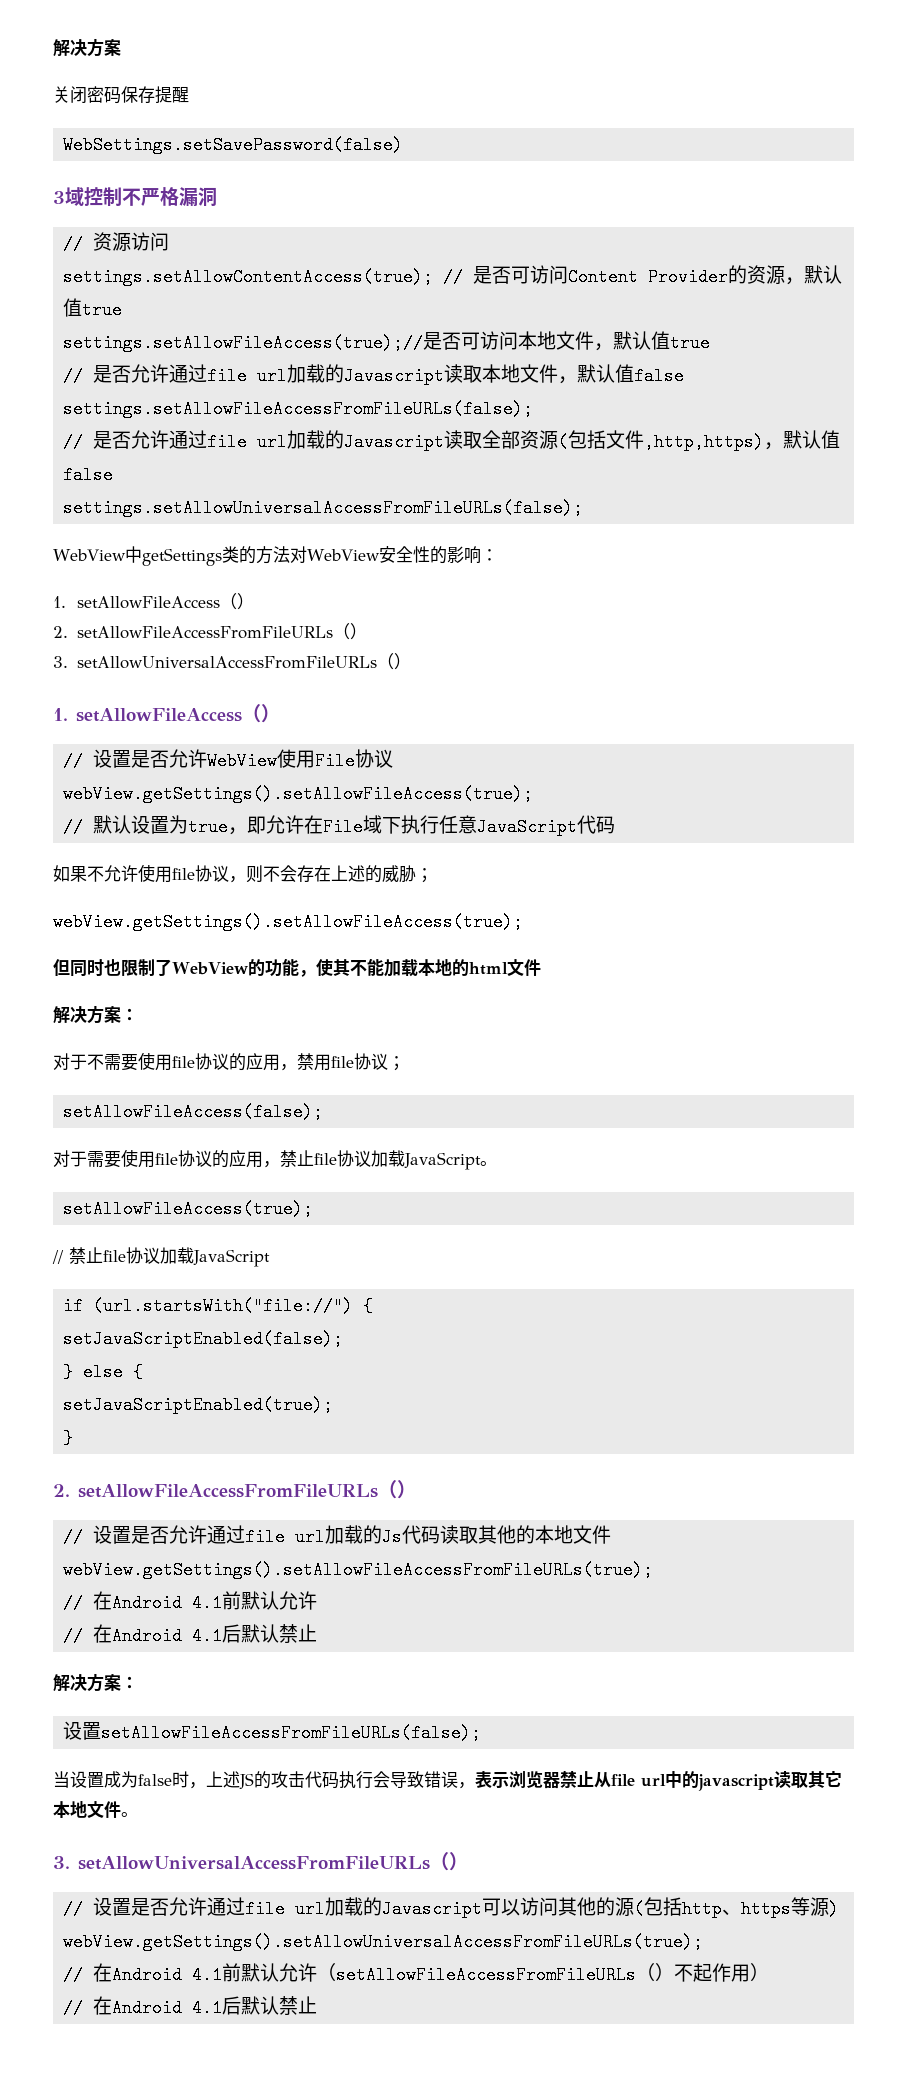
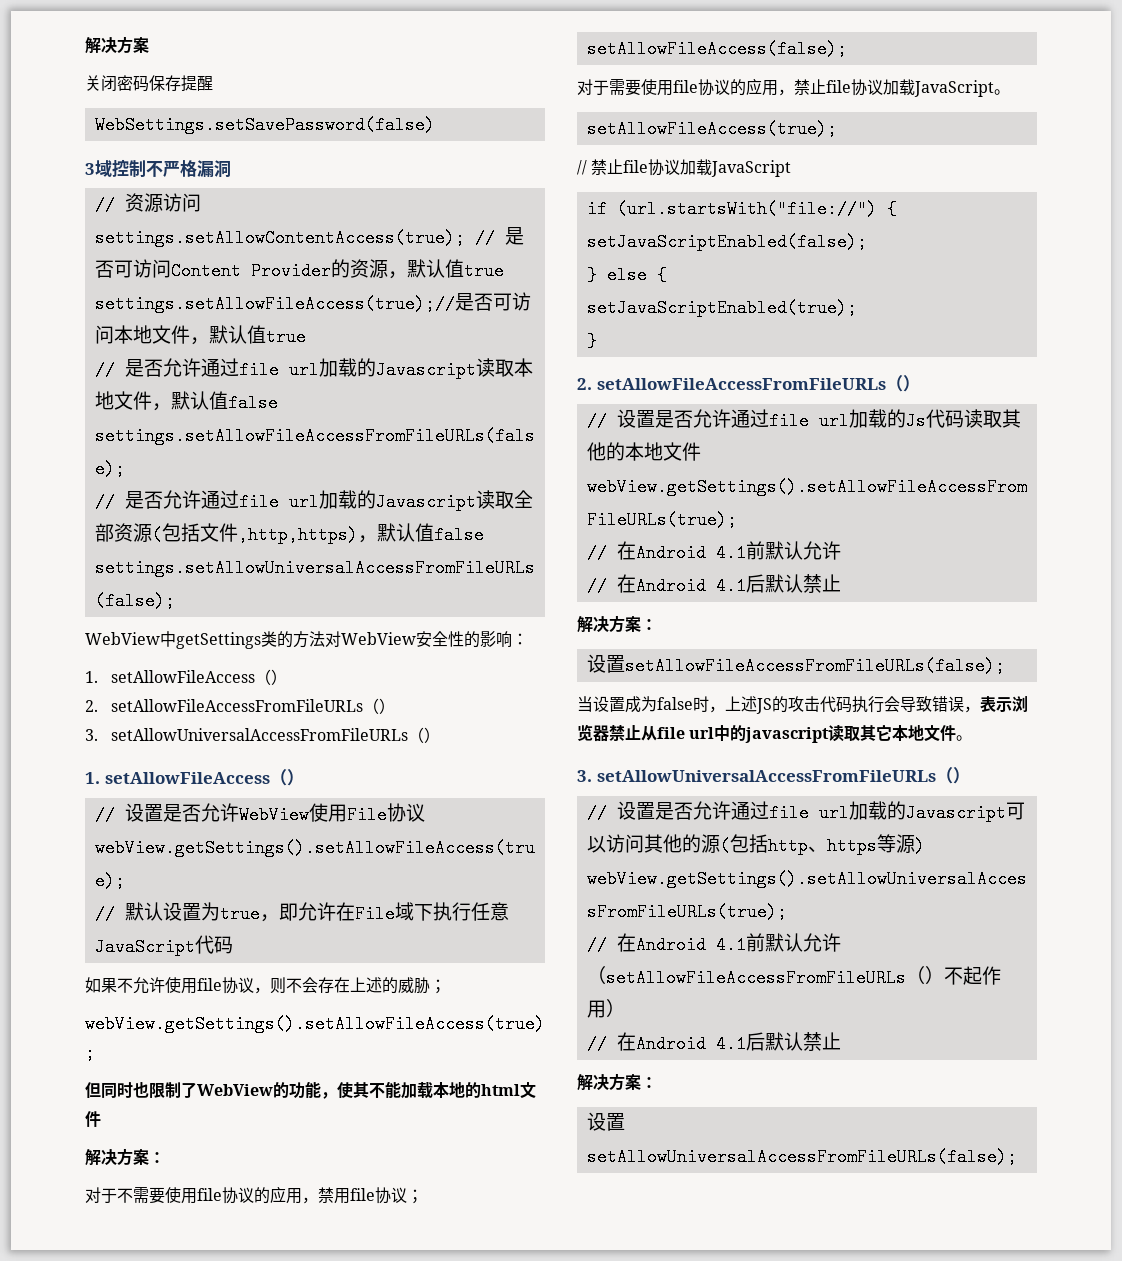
(318, 2005) none -> [577,1073,657,1091] [586,1112,625,1131] [586,1148,1017,1166] // 解决方案： // 设置setAllowUniversalAccessFromFileURLs(false);

